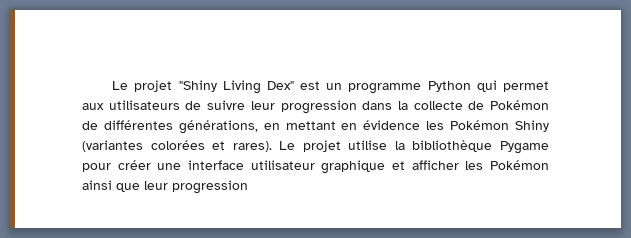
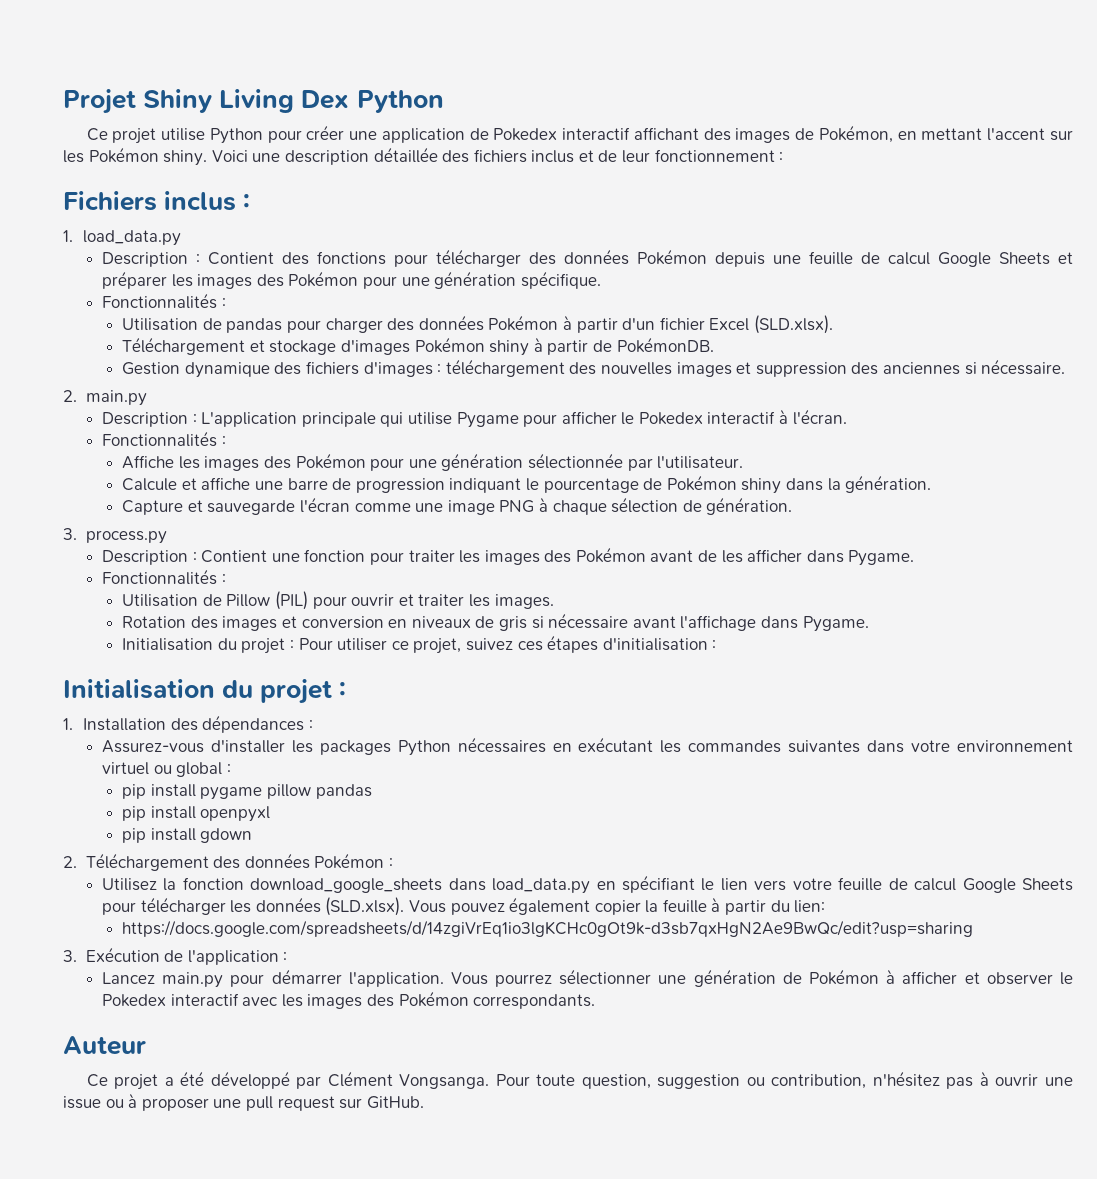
[112,80,549,94] [82,100,549,114] [82,120,550,134] [82,140,549,154] [82,160,549,174] [82,180,248,194] Le projet "Shiny Living Dex" est un programme Python qui permet aux utilisateurs de suivre leur progression dans la collecte de Pokémon de différentes générations, en mettant en évidence les Pokémon Shiny (variantes colorées et rares). Le projet utilise la bibliothèque Pygame pour créer une interface utilisateur graphique et afficher les Pokémon ainsi que leur progression -> [63,89,444,114] [86,125,1074,144] [63,147,784,166] [63,191,251,211] [63,230,182,246] [101,249,1073,267] [101,271,601,289] [101,293,226,309] [122,315,833,334] [122,337,714,356] [122,359,1066,378] [63,390,147,406] [101,409,847,428] [101,431,226,447] [122,453,744,471] [122,475,932,494] [122,497,793,515] [63,528,167,544] [101,547,915,566] [101,569,226,585] [122,591,554,610] [122,613,869,632] [122,635,717,654] [63,679,347,704] [63,715,314,733] [101,737,1073,756] [101,762,231,777] [122,784,372,800] [122,806,271,822] [122,828,253,843] [63,853,393,871] [101,875,1074,894] [101,897,826,916] [122,920,974,937] [63,947,288,965] [101,969,1074,988] [101,991,596,1009] [63,1036,146,1055] [86,1071,1074,1090] [63,1093,424,1111] Projet Shiny Living Dex Python // Ce projet utilise Python pour créer une application de Pokedex interactif affichant des images de Pokémon, en mettant l'accent sur les Pokémon shiny. Voici une description détaillée des fichiers inclus et de leur fonctionnement : // Fichiers inclus : // 1. load_data.py // Description : Contient des fonctions pour télécharger des données Pokémon depuis une feuille de calcul Google Sheets et préparer les images des Pokémon pour une génération spécifique. // Fonctionnalités : // Utilisation de pandas pour charger des données Pokémon à partir d'un fichier Excel (SLD.xlsx). // Téléchargement et stockage d'images Pokémon shiny à partir de PokémonDB. // Gestion dynamique des fichiers d'images : téléchargement des nouvelles images et suppression des anciennes si nécessaire. // 2. main.py // Description : L'application principale qui utilise Pygame pour afficher le Pokedex interactif à l'écran. // Fonctionnalités : // Affiche les images des Pokémon pour une génération sélectionnée par l'utilisateur. // Calcule et affiche une barre de progression indiquant le pourcentage de Pokémon shiny dans la génération. // Capture et sauvegarde l'écran comme une image PNG à chaque sélection de génération. // 3. process.py // Description : Contient une fonction pour traiter les images des Pokémon avant de les afficher dans Pygame. // Fonctionnalités : // Utilisation de Pillow (PIL) pour ouvrir et traiter les images. // Rotation des images et conversion en niveaux de gris si nécessaire avant l'affichage dans Pygame. // Initialisation du projet : Pour utiliser ce projet, suivez ces étapes d'initialisation : // Initialisation du projet : // 1. Installation des dépendances : // Assurez-vous d'installer les packages Python nécessaires en exécutant les commandes suivantes dans votre environnement virtuel ou global : // pip install pygame pillow pandas // pip install openpyxl // pip install gdown // 2. Téléchargement des données Pokémon : // Utilisez la fonction download_google_sheets dans load_data.py en spécifiant le lien vers votre feuille de calcul Google Sheets pour télécharger les données (SLD.xlsx). Vous pouvez également copier la feuille à partir du lien: // https://docs.google.com/spreadsheets/d/14zgiVrEq1io3lgKCHc0gOt9k-d3sb7qxHgN2Ae9BwQc/edit?usp=sharing // 3. Exécution de l'application : // Lancez main.py pour démarrer l'application. Vous pourrez sélectionner une génération de Pokémon à afficher et observer le Pokedex interactif avec les images des Pokémon correspondants. // Auteur // Ce projet a été développé par Clément Vongsanga. Pour toute question, suggestion ou contribution, n'hésitez pas à ouvrir une issue ou à proposer une pull request sur GitHub.

